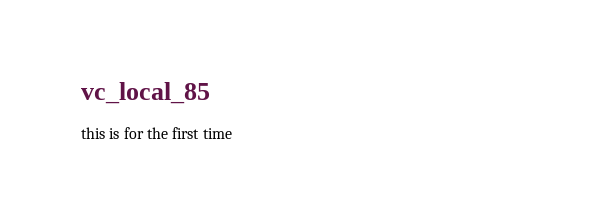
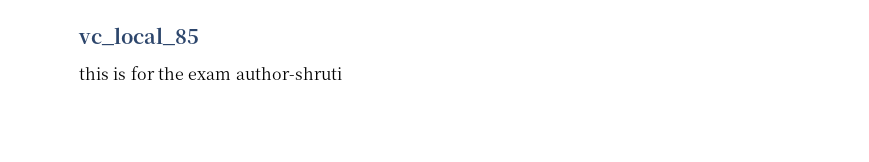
[172,127,232,139] first time -> [188,67,342,80] exam author-shruti

